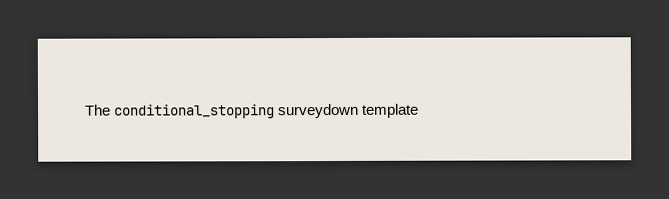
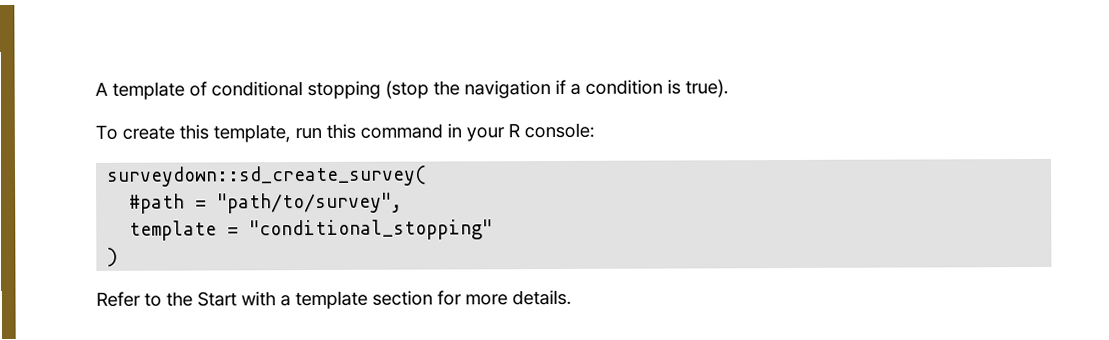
[85,103,420,119] The conditional_stopping surveydown template -> [95,79,729,100] [95,122,595,143] [106,165,428,187] [129,192,404,214] [129,219,494,241] [107,247,119,267] [96,289,572,310] A template of conditional stopping (stop the navigation if a condition is true). // To create this template, run this command in your R console: // surveydown::sd_create_survey( // #path = "path/to/survey", // template = "conditional_stopping" // ) // Refer to the Start with a template section for more details.

